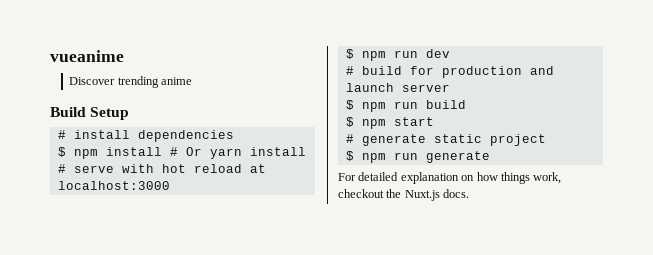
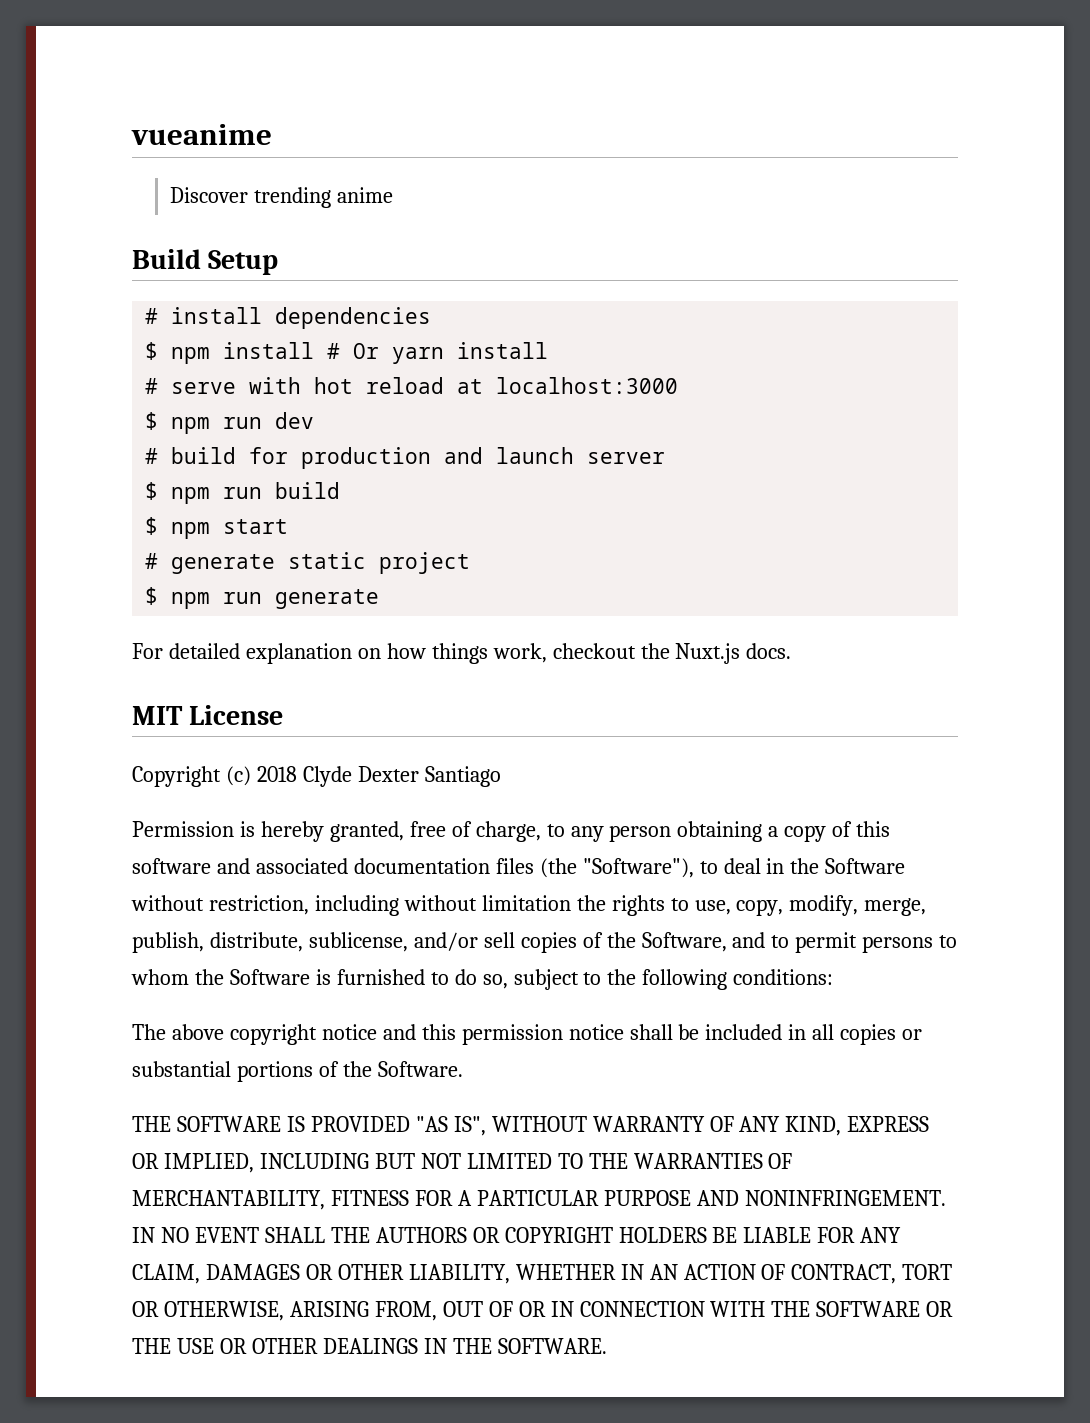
(470, 193) none -> [132,705,284,725] [132,766,501,787] [132,821,891,842] [132,858,906,878] [131,895,927,916] [132,932,958,953] [131,969,834,990] [132,1024,923,1045] [132,1061,463,1082] [132,1116,930,1136] [132,1153,793,1173] [132,1190,946,1210] [132,1227,902,1243] [132,1264,953,1284] [132,1301,954,1321] [132,1338,607,1354] // MIT License // Copyright (c) 2018 Clyde Dexter Santiago // Permission is hereby granted, free of charge, to any person obtaining a copy of this software and associated documentation files (the "Software"), to deal in the Software without restriction, including without limitation the rights to use, copy, modify, merge, publish, distribute, sublicense, and/or sell copies of the Software, and to permit persons to whom the Software is furnished to do so, subject to the following conditions: // The above copyright notice and this permission notice shall be included in all copies or substantial portions of the Software. // THE SOFTWARE IS PROVIDED "AS IS", WITHOUT WARRANTY OF ANY KIND, EXPRESS OR IMPLIED, INCLUDING BUT NOT LIMITED TO THE WARRANTIES OF MERCHANTABILITY, FITNESS FOR A PARTICULAR PURPOSE AND NONINFRINGEMENT. IN NO EVENT SHALL THE AUTHORS OR COPYRIGHT HOLDERS BE LIABLE FOR ANY CLAIM, DAMAGES OR OTHER LIABILITY, WHETHER IN AN ACTION OF CONTRACT, TORT OR OTHERWISE, ARISING FROM, OUT OF OR IN CONNECTION WITH THE SOFTWARE OR THE USE OR OTHER DEALINGS IN THE SOFTWARE.

